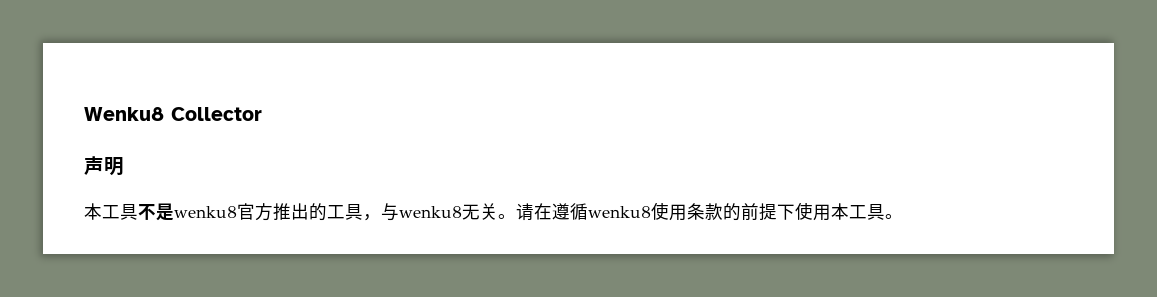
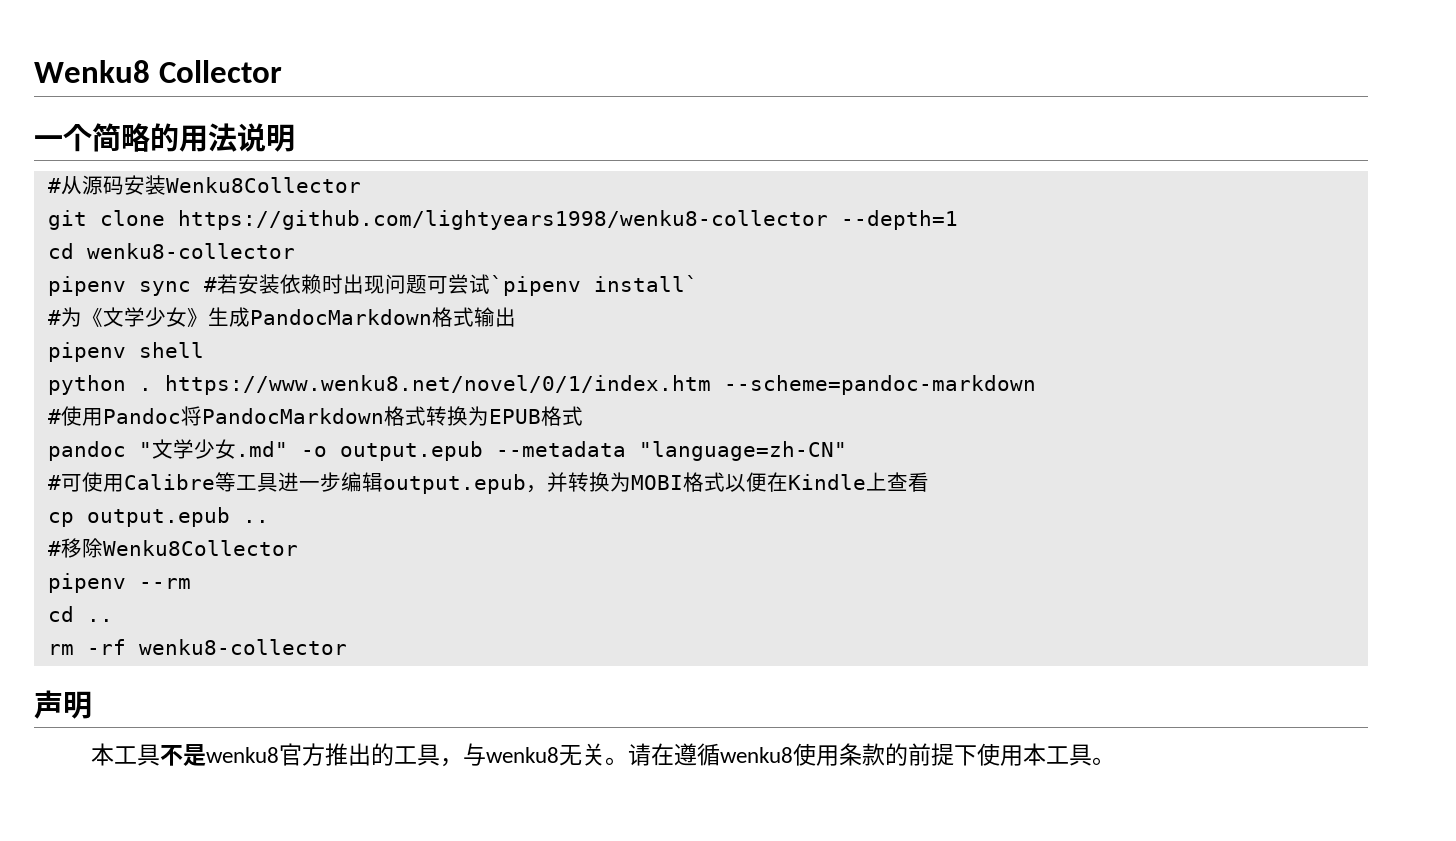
(262, 114) none -> [34,123,295,152] [47,175,361,195] [47,210,958,230] [47,243,295,259] [47,274,698,296] [47,307,516,327] [47,342,204,362] [47,375,1036,395] [47,406,583,426] [47,439,847,461] [47,472,929,494] [47,507,269,527] [47,538,298,558] [47,573,191,593] [47,606,113,622] [47,639,347,655] // 一个简略的用法说明 // #从源码安装Wenku8Collector // git clone https://github.com/lightyears1998/wenku8-collector --depth=1 // cd wenku8-collector // pipenv sync #若安装依赖时出现问题可尝试`pipenv install` // #为《文学少女》生成PandocMarkdown格式输出 // pipenv shell // python . https://www.wenku8.net/novel/0/1/index.htm --scheme=pandoc-markdown // #使用Pandoc将PandocMarkdown格式转换为EPUB格式 // pandoc "文学少女.md" -o output.epub --metadata "language=zh-CN" // #可使用Calibre等工具进一步编辑output.epub，并转换为MOBI格式以便在Kindle上查看 // cp output.epub .. // #移除Wenku8Collector // pipenv --rm // cd .. // rm -rf wenku8-collector

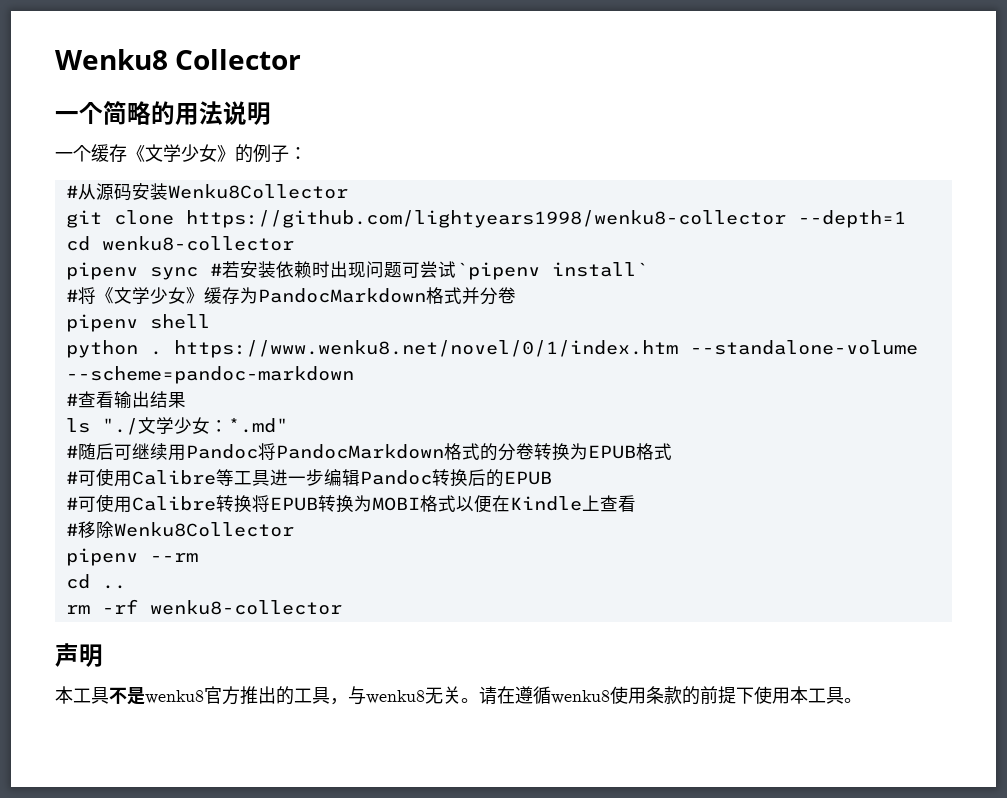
(295, 138) none -> [55,144,307,163] // 一个缓存《文学少女》的例子：
[60,307,516,327] 为《文学少女》生成PandocMarkdown格式输出 -> [77,287,516,305] 将《文学少女》缓存为PandocMarkdown格式并分卷
(711, 385) none -> [689,340,918,355] --standalone-volume
[60,406,82,426] 使 -> [77,391,186,409] [65,417,288,435] [65,443,168,460] 查看输出结果 // ls "./文学少女：*.md" // #随后可继续
(426, 416) none -> [479,443,534,461] 的分卷
[47,439,847,461] // pandoc "文学少女.md" -o output.epub --metadata "language=zh-CN" -> (672, 451) none
[382,472,568,494] output.epub，并 -> [359,469,552,487] [65,494,318,513] Pandoc转换后的EPUB // #可使用Calibre转换将EPUB
[47,507,269,527] // cp output.epub .. -> (636, 503) none

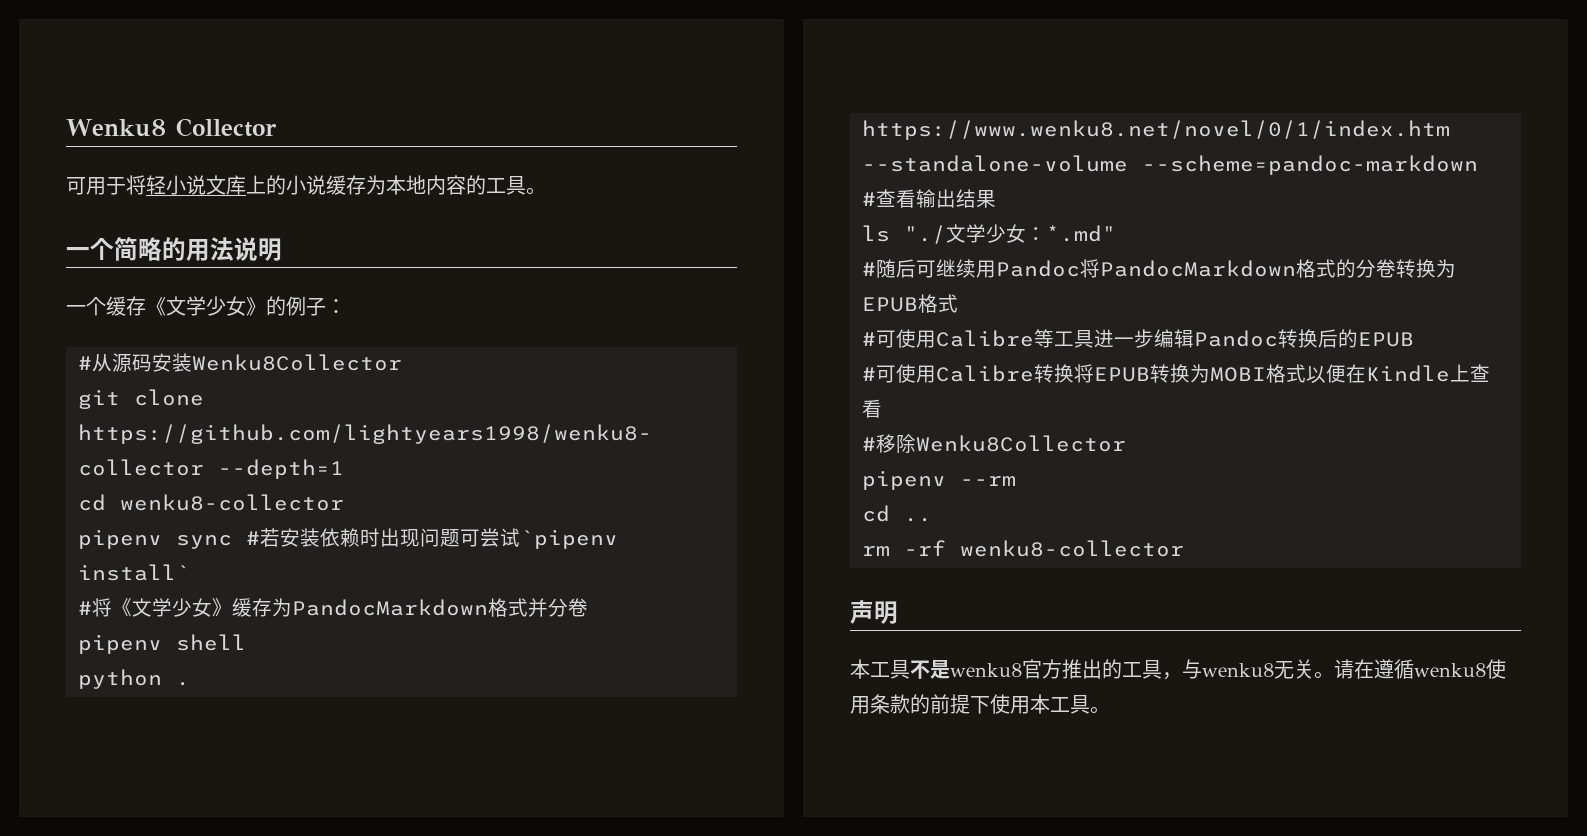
(302, 59) none -> [66,175,546,195] // 可用于将轻小说文库上的小说缓存为本地内容的工具。

